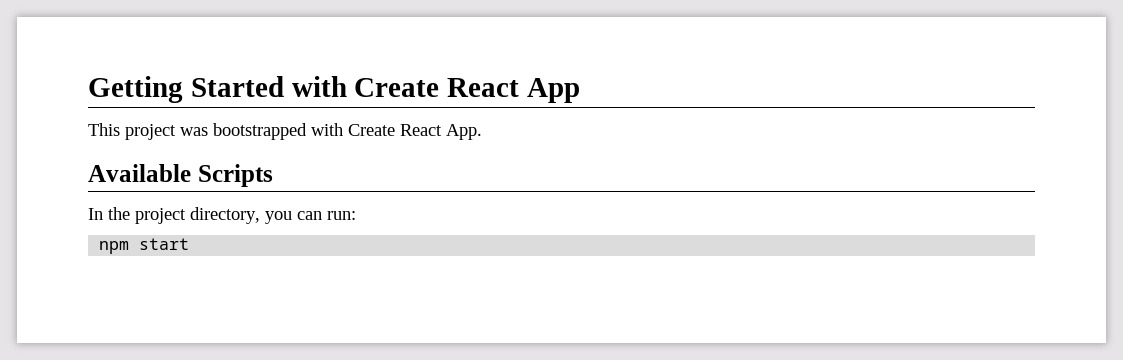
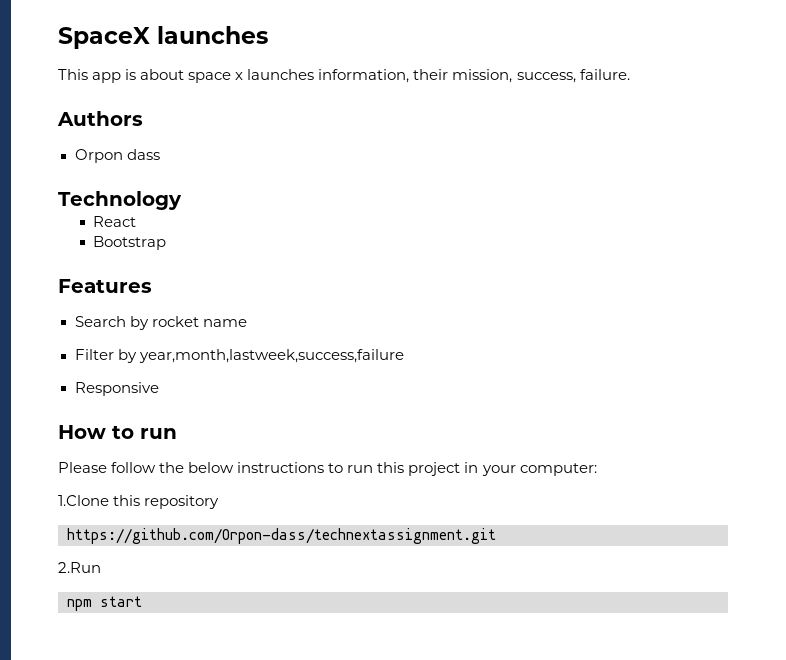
[88,76,581,103] [88,123,482,140] [88,164,273,187] [88,207,356,224] Getting Started with Create React App // This project was bootstrapped with Create React App. // Available Scripts // In the project directory, you can run: -> [58,26,268,49] [58,69,630,83] [57,111,143,126] [74,149,160,163] [58,191,182,210] [93,216,137,227] [93,236,167,250] [58,279,152,293] [74,316,247,330] [74,349,404,363] [74,382,159,396] [58,425,177,439] [58,462,597,476] [58,495,220,509] [67,528,496,544] [58,562,101,573] SpaceX launches // This app is about space x launches information, their mission, success, failure. // Authors // Orpon dass // Technology // React // Bootstrap // Features // Search by rocket name // Filter by year,month,lastweek,success,failure // Responsive // How to run // Please follow the below instructions to run this project in your computer: // 1.Clone this repository // https://github.com/Orpon-dass/technextassignment.git // 2.Run

